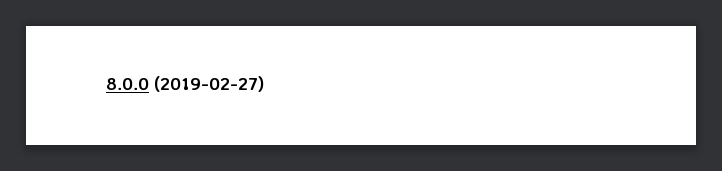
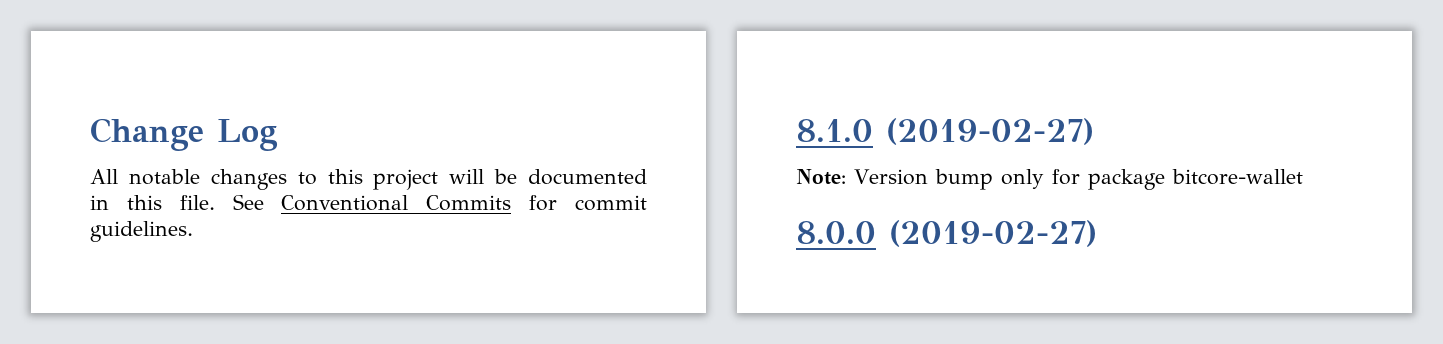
(106, 84) none -> [90,118,278,151] [90,169,647,190] [90,194,647,211] [90,221,193,242] [796,118,1094,145] [796,169,1303,190] Change Log // All notable changes to this project will be documented in this file. See Conventional Commits for commit guidelines. // 8.1.0 (2019-02-27) // Note: Version bump only for package bitcore-wallet //

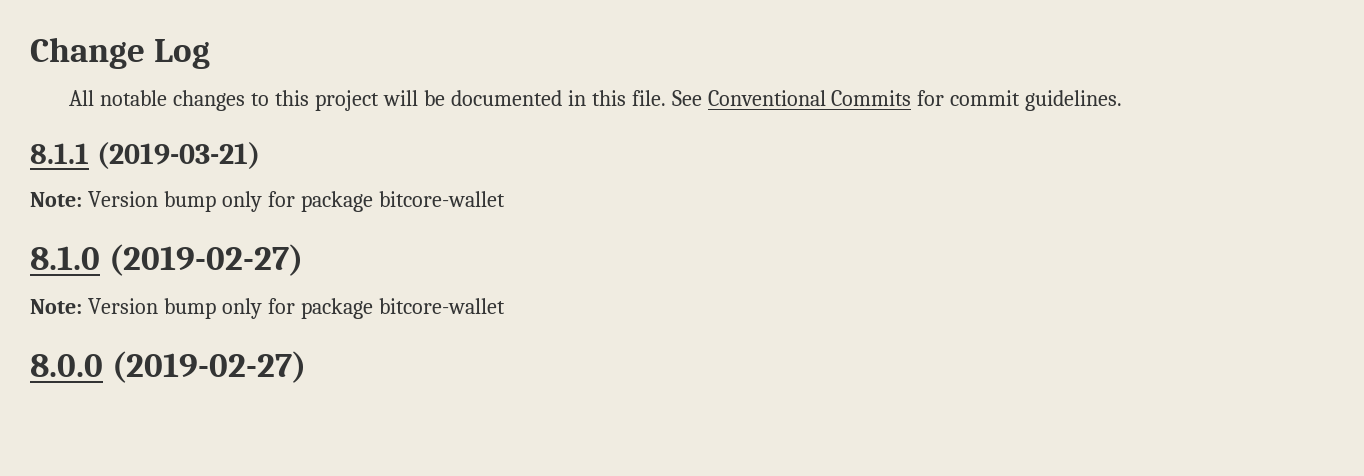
(193, 231) none -> [30,142,260,169] [30,191,505,212] // 8.1.1 (2019-03-21) // Note: Version bump only for package bitcore-wallet

